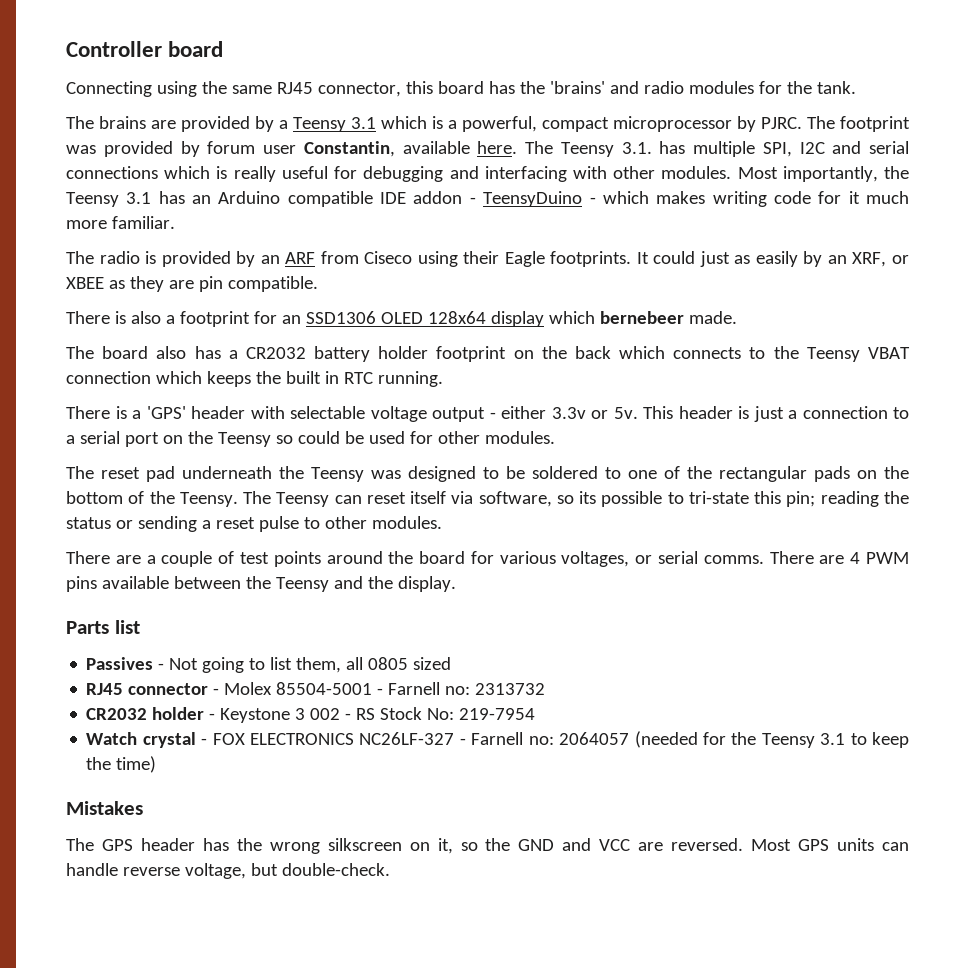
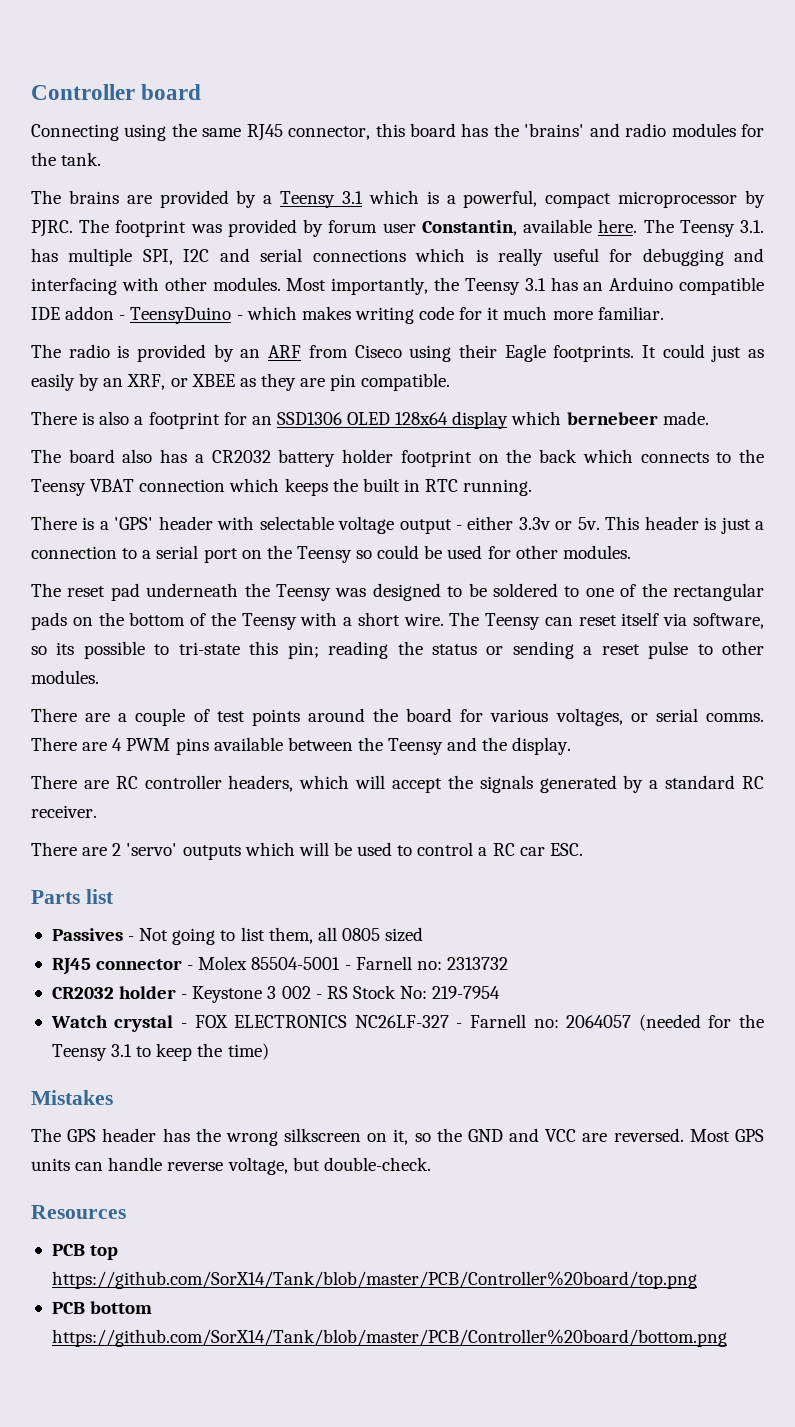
[179,492,238,507] Teensy. -> [241,612,444,630] Teensy with a short wire.
(456, 584) none -> [31,775,764,793] [31,805,97,818] [31,842,583,860] // There are RC controller headers, which will accept the signals generated by a standard RC receiver. // There are 2 'servo' outputs which will be used to control a RC car ESC.
(390, 869) none -> [31,1205,126,1219] [51,1244,119,1260] [51,1271,697,1289] [51,1301,153,1314] [51,1329,727,1347] // Resources // PCB top https://github.com/SorX14/Tank/blob/master/PCB/Controller%20board/top.png // PCB bottom https://github.com/SorX14/Tank/blob/master/PCB/Controller%20board/bottom.png

